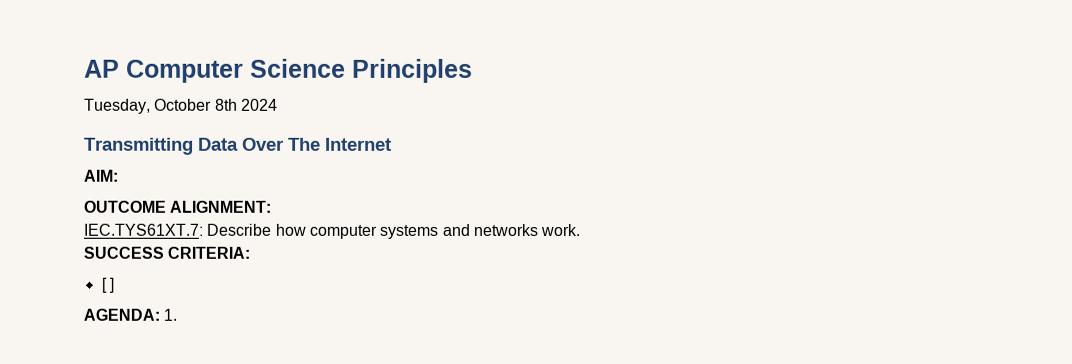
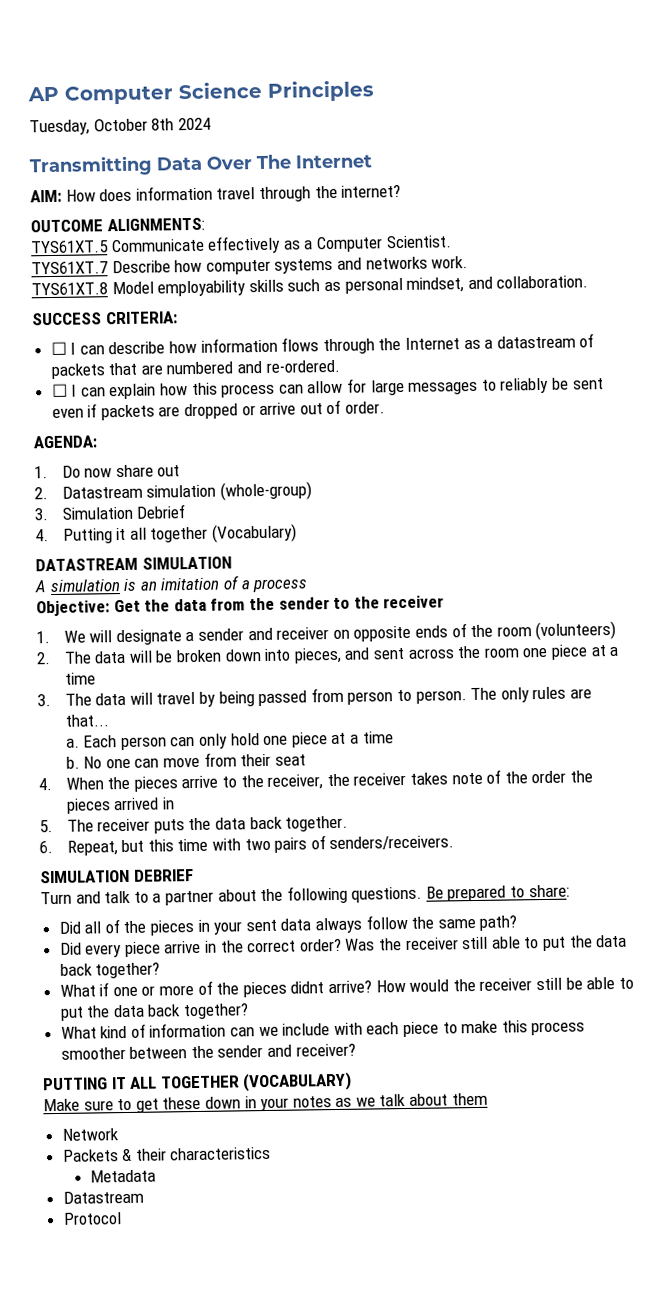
[83,200,272,213] [83,223,203,236] // OUTCOME ALIGNMENT: // IEC.TYS61XT.7: -> [65,184,402,203] [30,217,205,233] [31,235,452,254] [31,261,108,275] How does information travel through the internet? // OUTCOME ALIGNMENTS: // TYS61XT.5 Communicate effectively as a Computer Scientist. // TYS61XT.7
[83,246,251,259] [100,277,114,293] [83,308,178,321] SUCCESS CRITERIA: // [ ] // AGENDA: 1. -> [31,275,589,297] [32,311,178,326] [50,333,595,356] [50,359,340,380] [51,377,604,400] [51,399,386,421] [33,435,97,449] [34,464,181,479] [34,481,312,501] [34,504,186,521] [35,523,298,544] [35,556,232,572] [34,575,309,593] [36,595,445,617] [36,620,617,646] [36,644,619,665] [64,672,96,685] [37,686,592,707] [64,714,109,727] [65,731,394,751] [65,752,306,769] [38,769,593,792] [65,797,175,814] [39,815,349,834] [39,835,455,856] [40,869,194,884] [40,884,570,906] [58,914,518,936] [59,934,628,958] [59,962,161,979] [59,976,634,998] [59,1003,250,1021] [60,1020,586,1039] [60,1043,356,1060] [42,1071,353,1092] [43,1092,488,1113] [61,1128,119,1141] [62,1146,272,1162] [90,1169,157,1183] [62,1190,144,1204] [62,1212,122,1225] TYS61XT.8 Model employability skills such as personal mindset, and collaboration. // SUCCESS CRITERIA: // ☐ I can describe how information flows through the Internet as a datastream of packets that are numbered and re-ordered. // ☐ I can explain how this process can allow for large messages to reliably be sent even if packets are dropped or arrive out of order. // AGENDA: // 1. Do now share out // 2. Datastream simulation (whole-group) // 3. Simulation Debrief // 4. Putting it all together (Vocabulary) // DATASTREAM SIMULATION // A simulation is an imitation of a process // Objective: Get the data from the sender to the receiver // 1. We will designate a sender and receiver on opposite ends of the room (volunteers) // 2. The data will be broken down into pieces, and sent across the room one piece at a time // 3. The data will travel by being passed from person to person. The only rules are that... // a. Each person can only hold one piece at a time // b. No one can move from their seat // 4. When the pieces arrive to the receiver, the receiver takes note of the order the pieces arrived in // 5. The receiver puts the data back together. // 6. Repeat, but this time with two pairs of senders/receivers. // SIMULATION DEBRIEF // Turn and talk to a partner about the following questions. Be prepared to share: // Did all of the pieces in your sent data always follow the same path? // Did every piece arrive in the correct order? Was the receiver still able to put the data back together? // What if one or more of the pieces didnt arrive? How would the receiver still be able to put the data back together? // What kind of information can we include with each piece to make this process smoother between the sender and receiver? // PUTTING IT ALL TOGETHER (VOCABULARY) // Make sure to get these down in your notes as we talk about them // Network // Packets & their characteristics // Metadata // Datastream // Protocol

